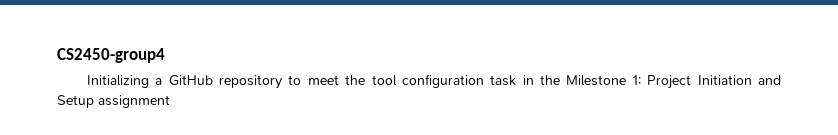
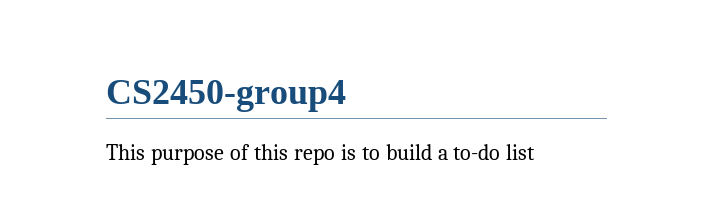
[86,74,781,89] [57,95,170,108] Initializing a GitHub repository to meet the tool configuration task in the Milestone 1: Project Initiation and Setup assignment -> [106,144,536,165] This purpose of this repo is to build a to-do list

